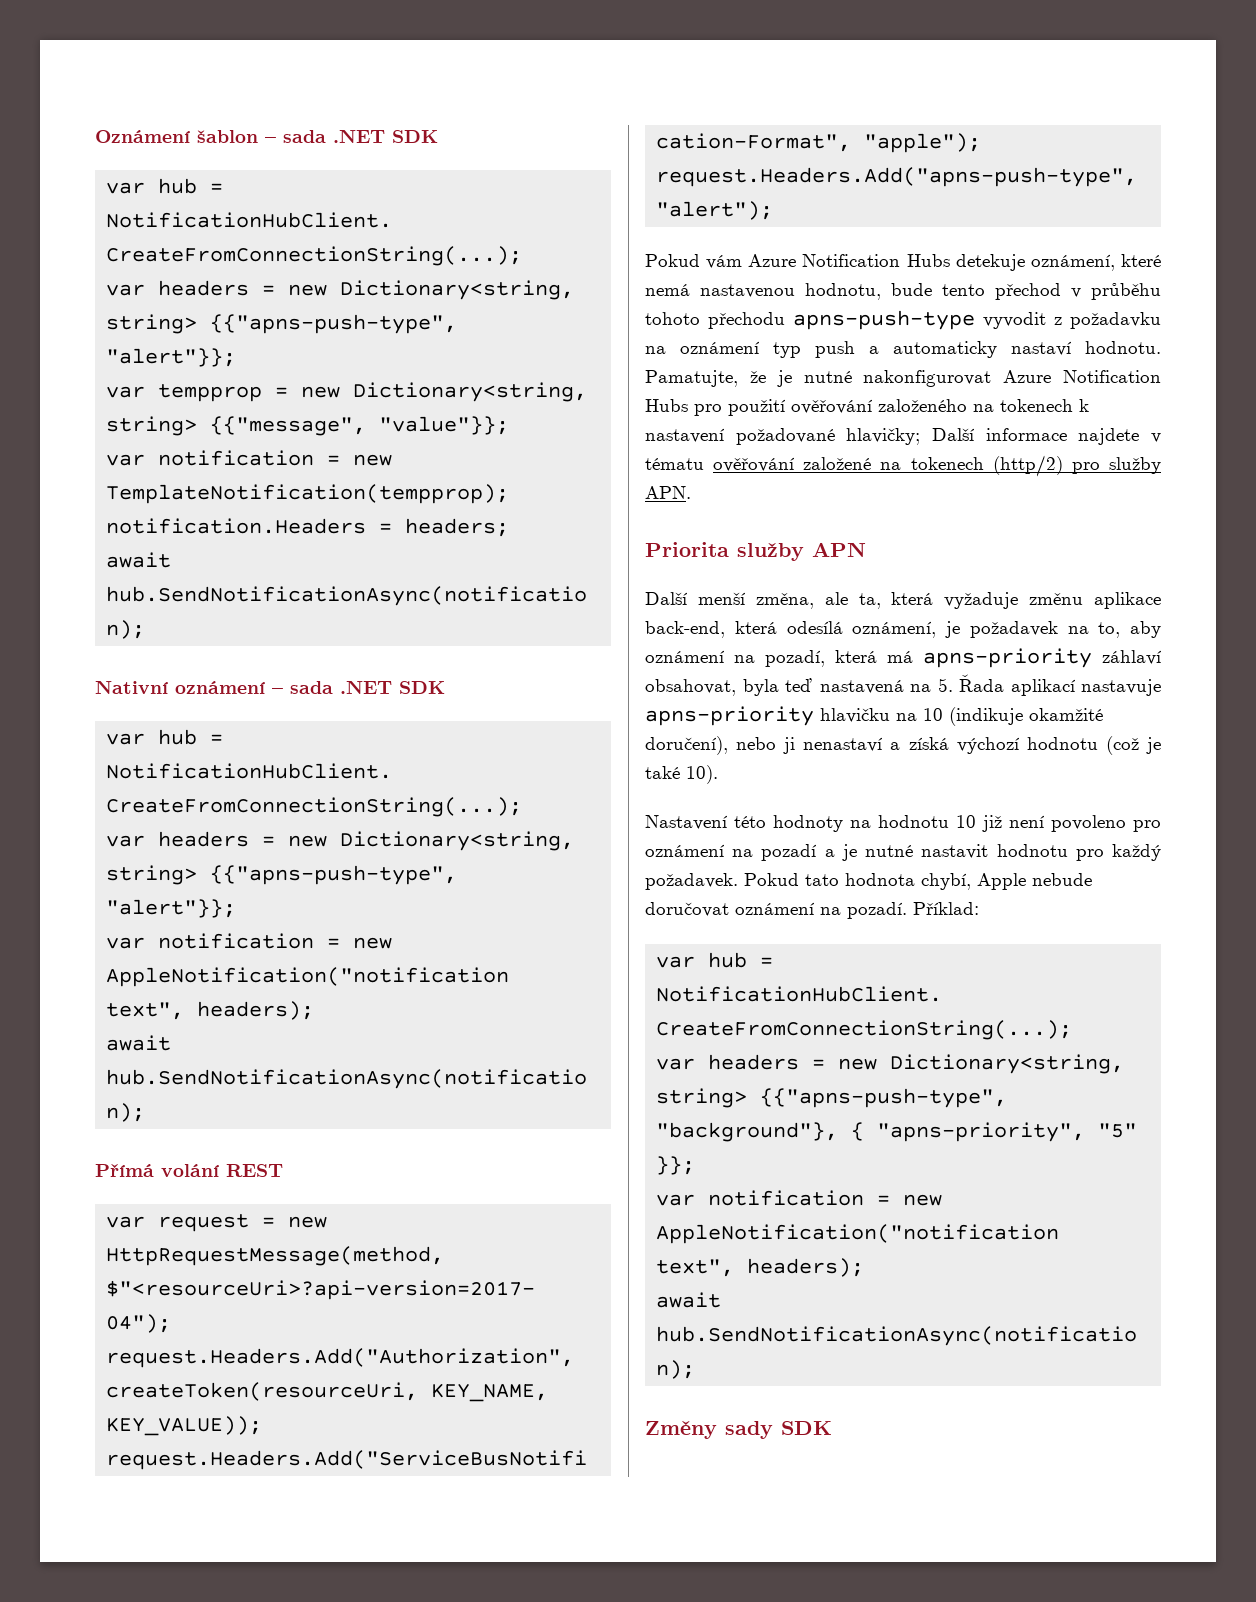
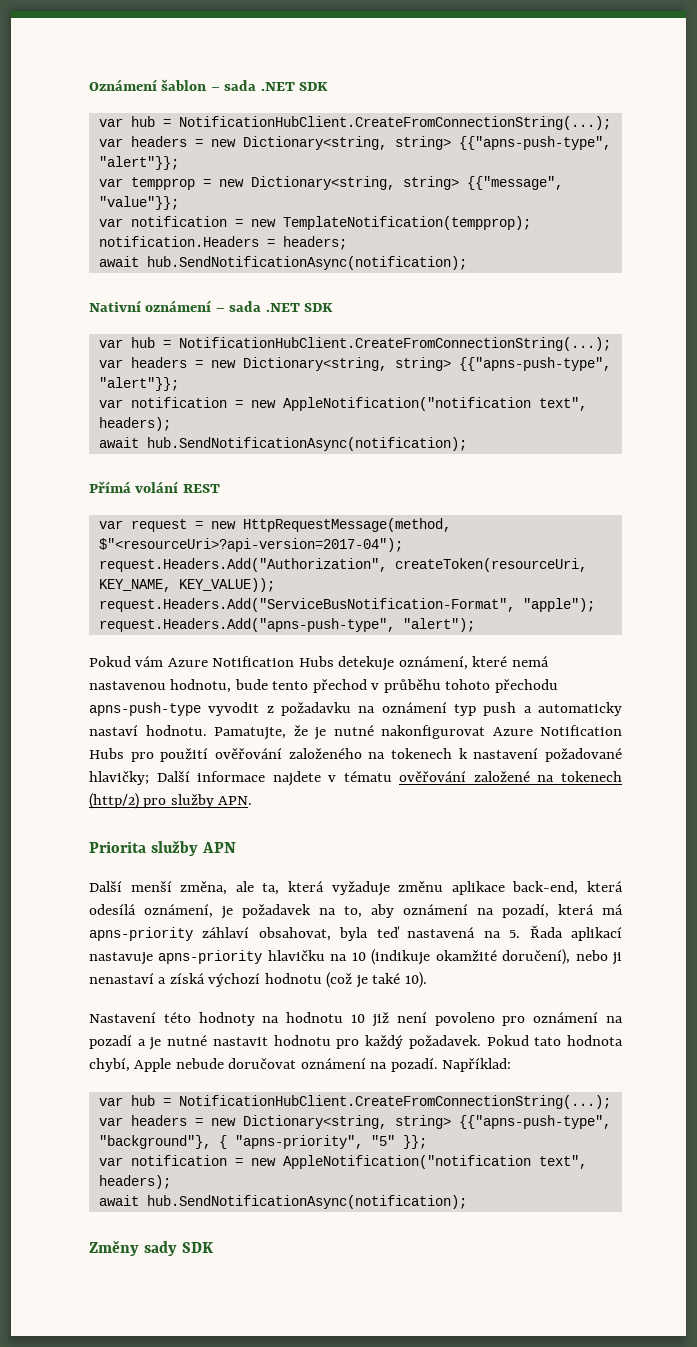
[913,902,979,915] Příklad: -> [442,1058,512,1072] Například:

